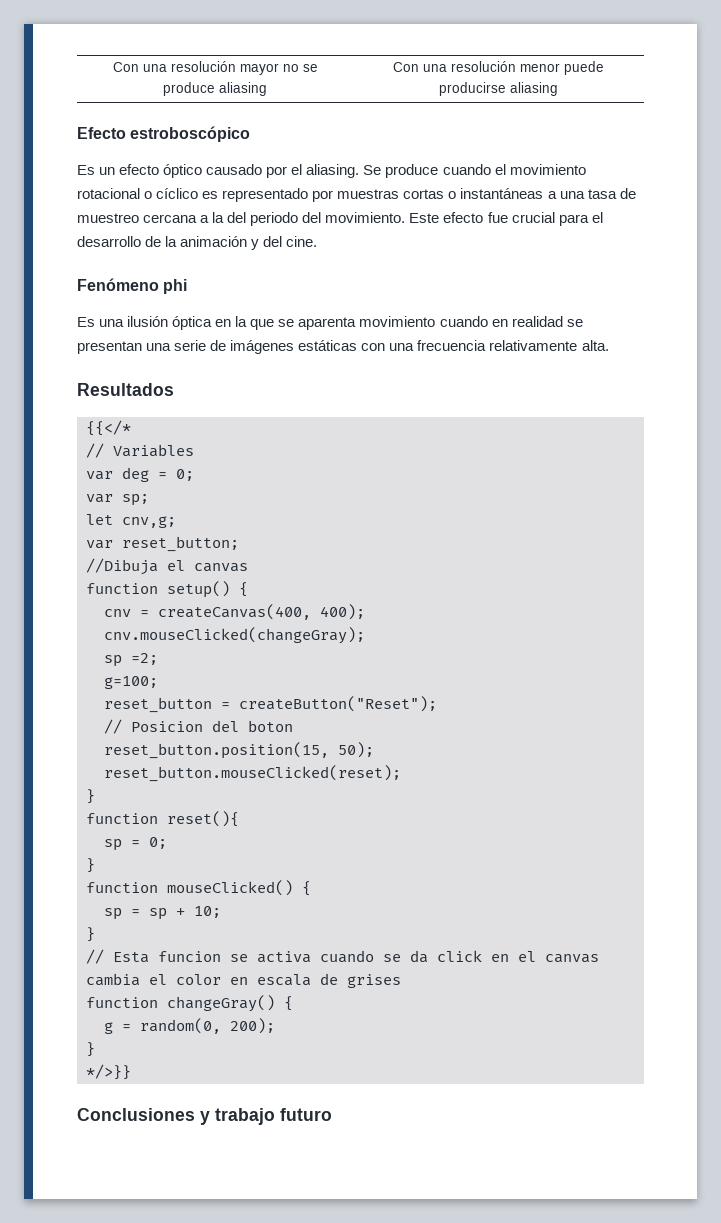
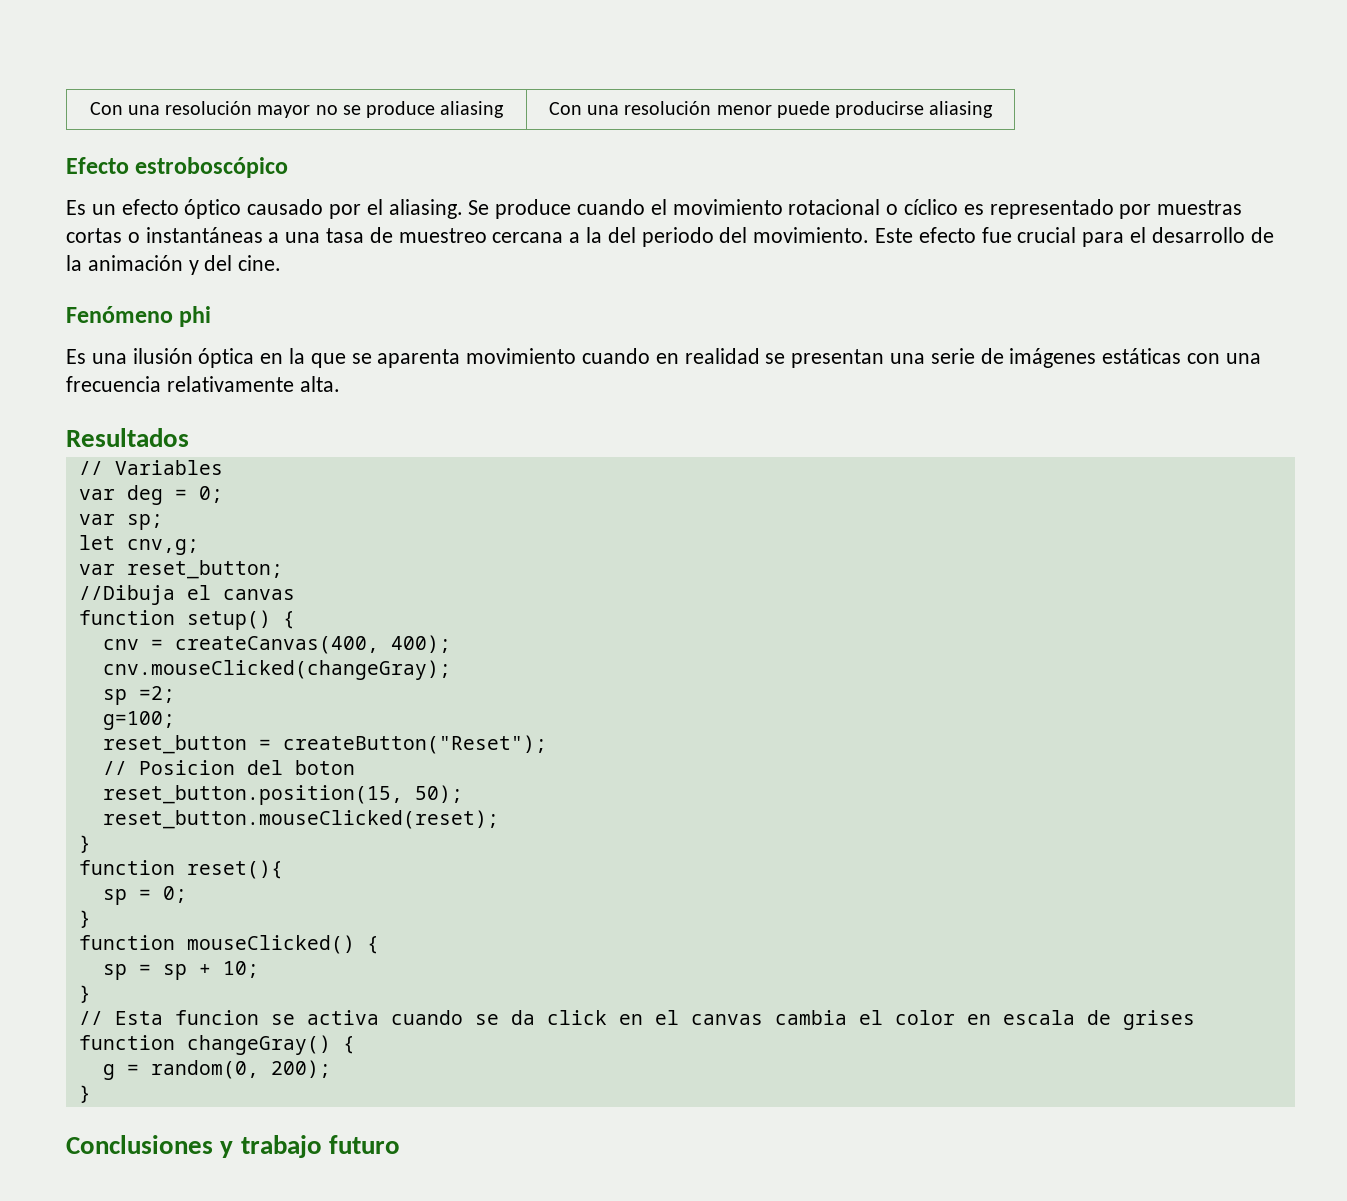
[86,420,131,436] // {{</* -> (189, 437) none
[86,1064,131,1080] // */>}} -> (91, 1094) none

